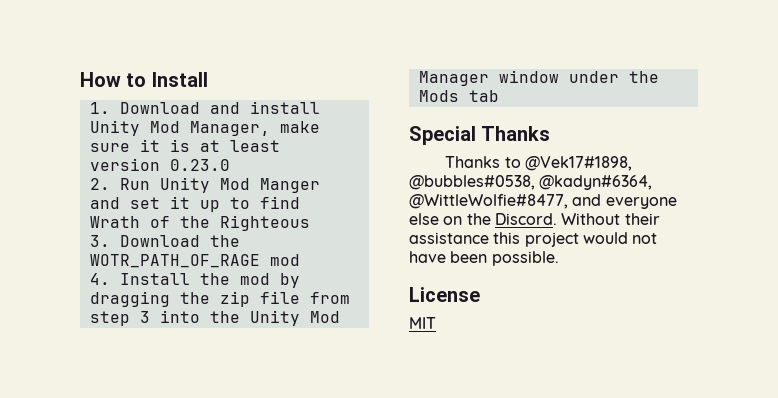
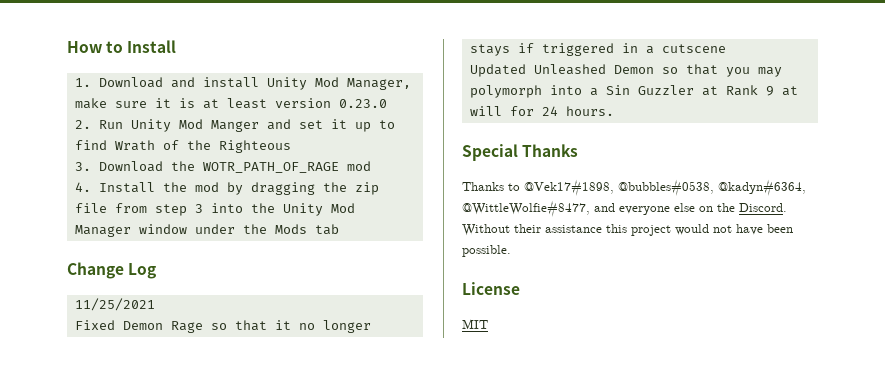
(499, 96) none -> [67,262,157,279] [74,298,155,311] [74,320,371,333] [469,43,726,56] [469,64,782,77] [469,85,798,98] [469,106,614,116] // Change Log // 11/25/2021 // Fixed Demon Rage so that it no longer stays if triggered in a cutscene // Updated Unleashed Demon so that you may polymorph into a Sin Guzzler at Rank 9 at will for 24 hours.

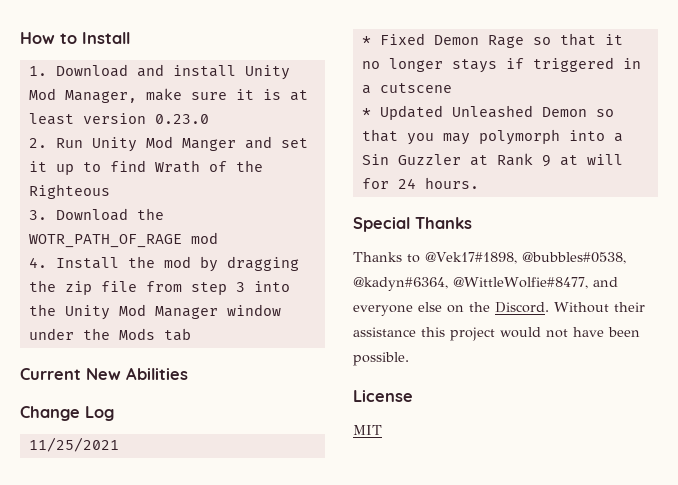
(339, 229) none -> [20,367,188,380] // Current New Abilities
(155, 304) none -> [361,36,371,45] *
(726, 48) none -> [361,108,371,117] *

